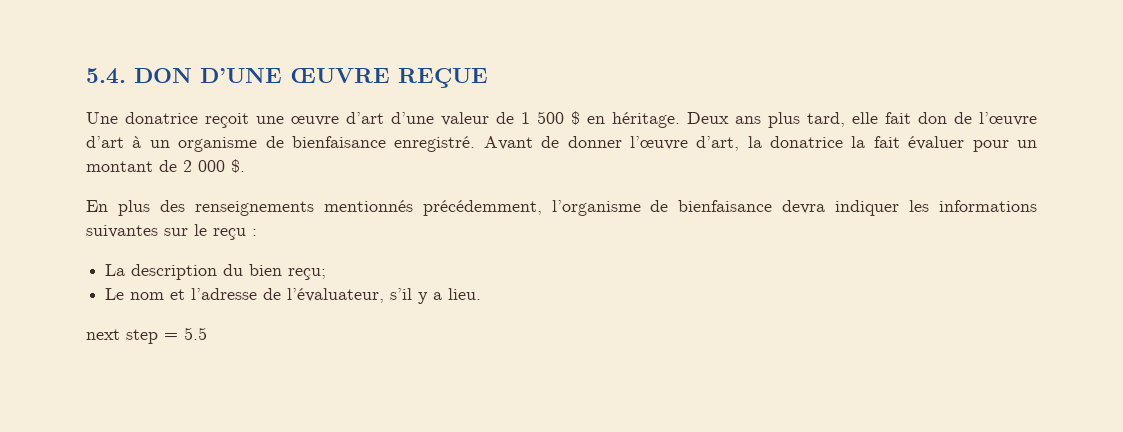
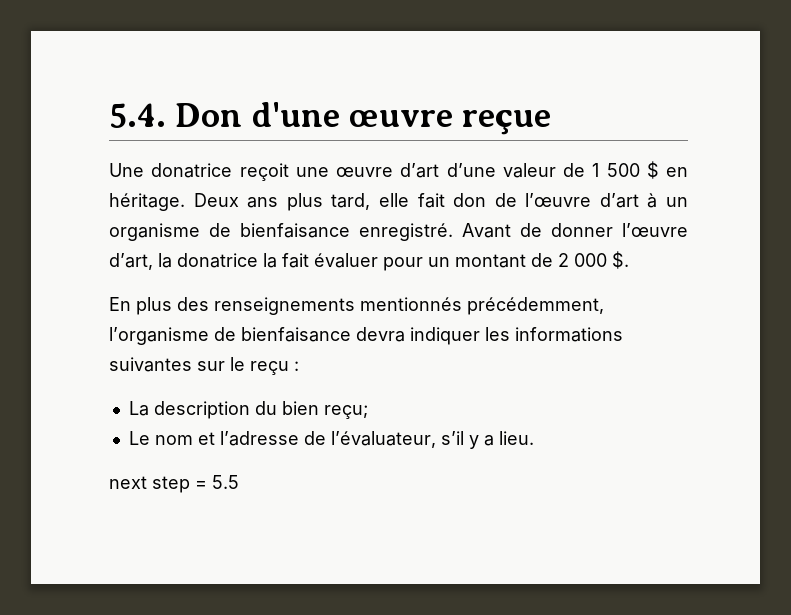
[134,68,488,88] DON D’UNE ŒUVRE REÇUE -> [175,102,552,135] Don d'une œuvre reçue

